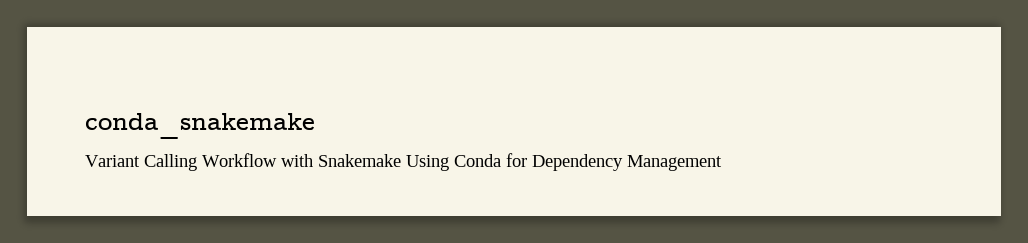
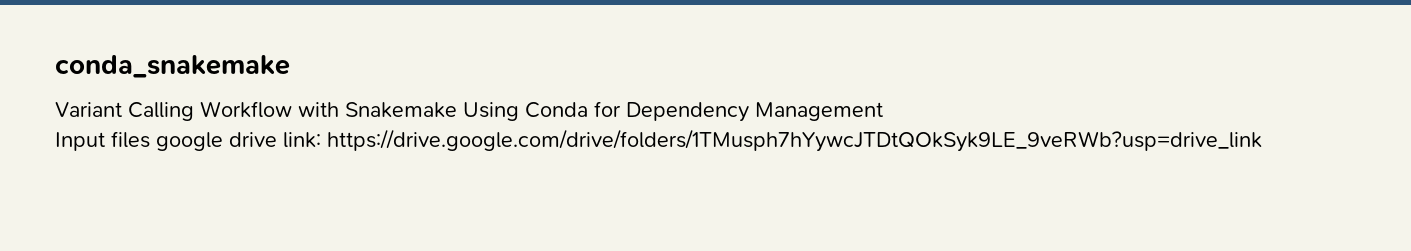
(722, 163) none -> [55,129,1262,152] // Input files google drive link: https://drive.google.com/drive/folders/1TMusph7hYywcJTDtQOkSyk9LE_9veRWb?usp=drive_link

